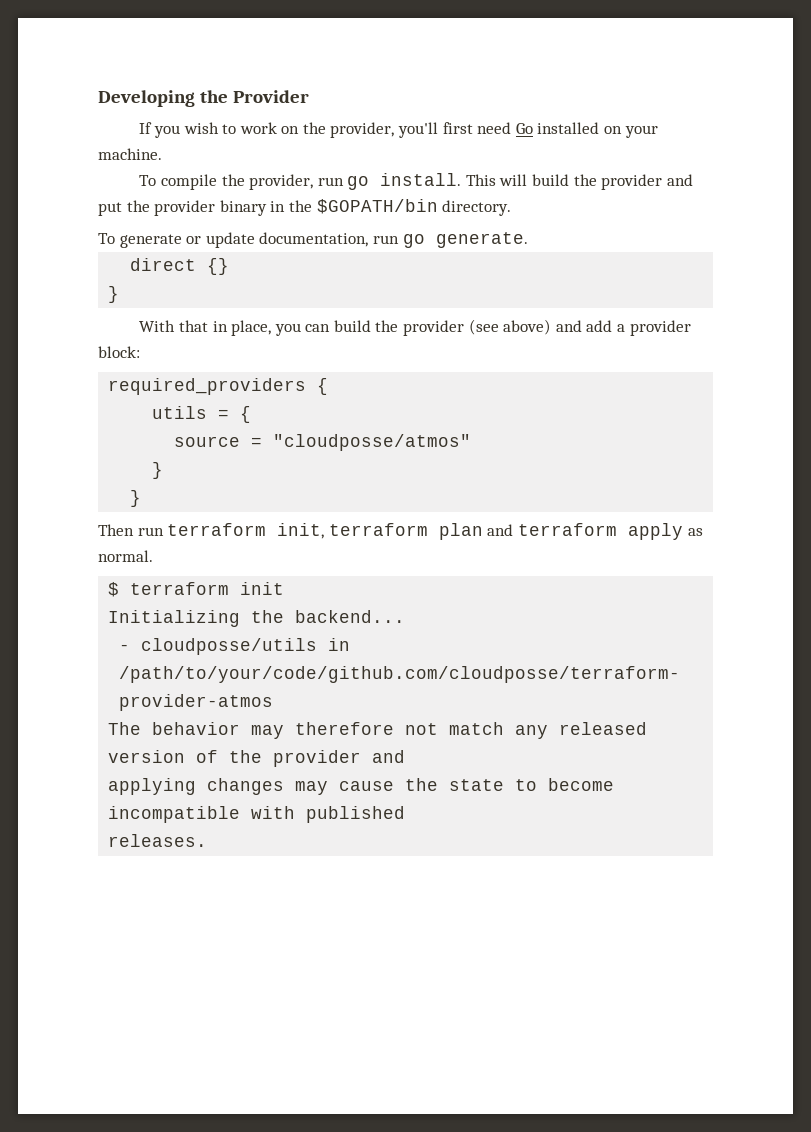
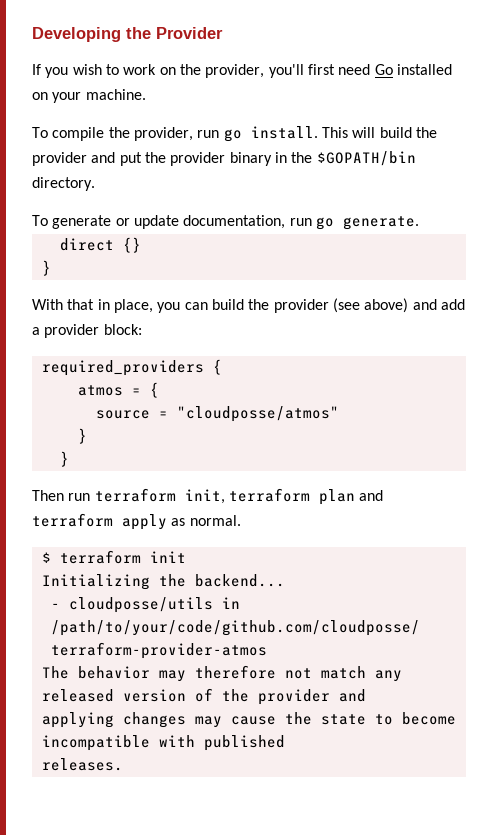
[152,406,208,419] utils -> [77,385,123,396] atmos

